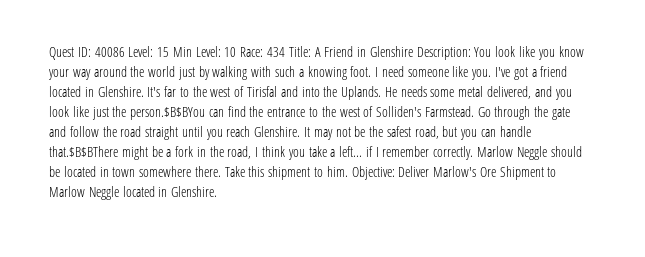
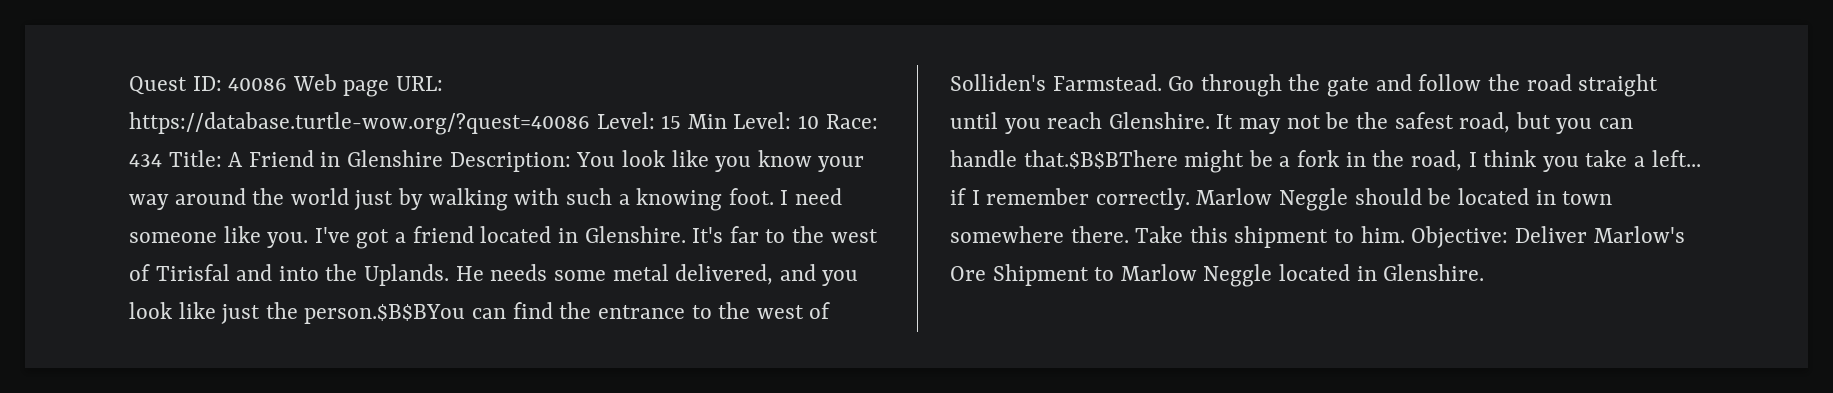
(125, 52) none -> [292,74,444,97] [129,112,590,135] Web page URL: https://database.turtle-wow.org/?quest=40086

